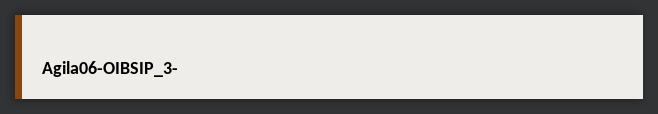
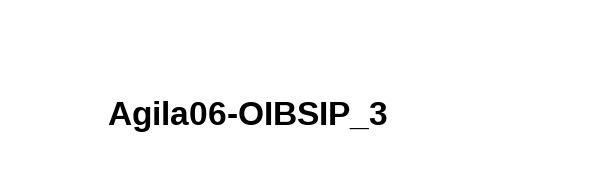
[42,61,178,77] Agila06-OIBSIP_3- -> [108,101,388,132] Agila06-OIBSIP_3

